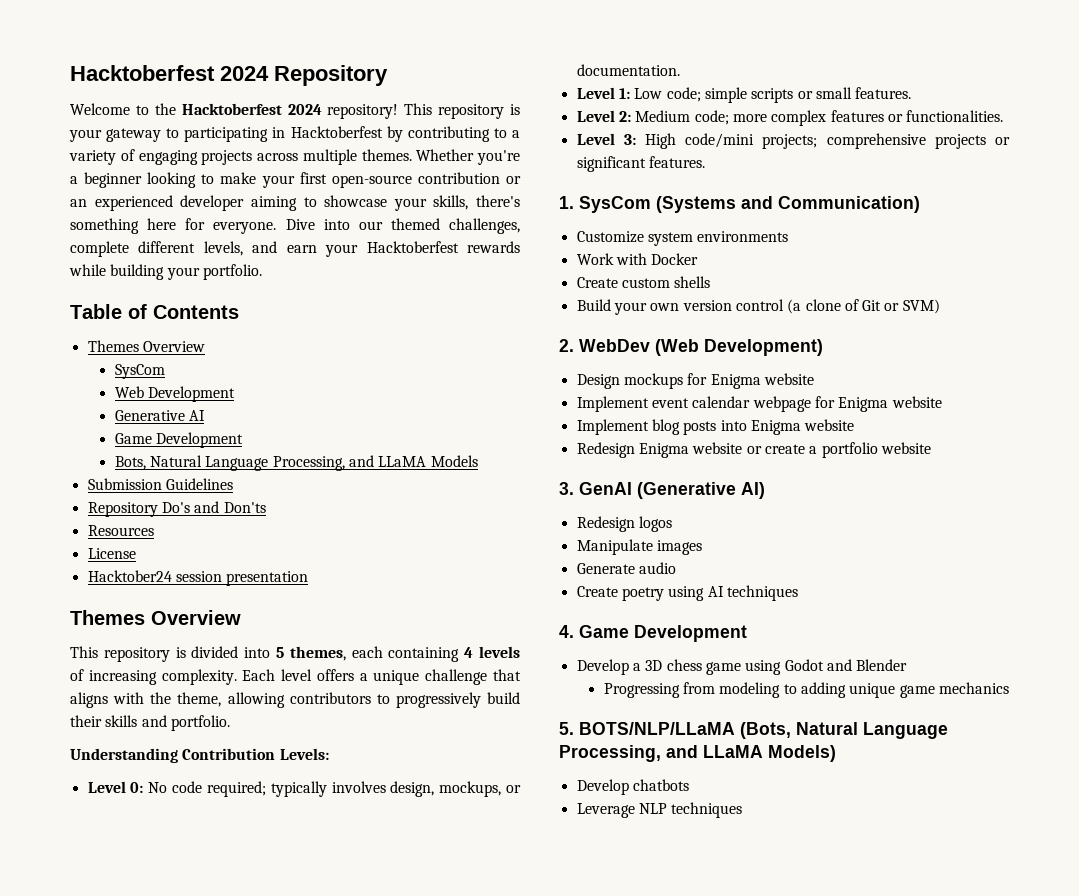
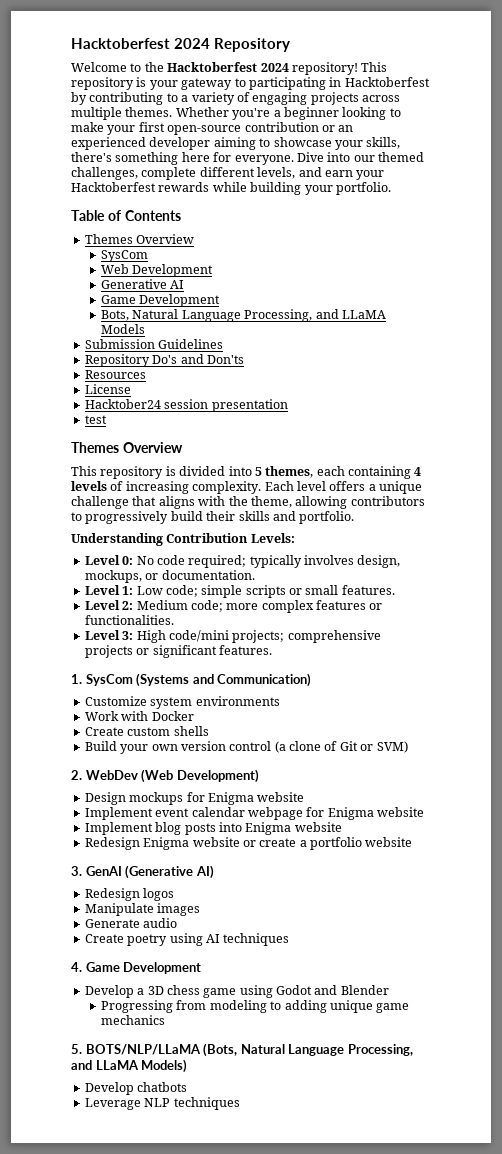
(309, 578) none -> [84,415,107,424] // test

